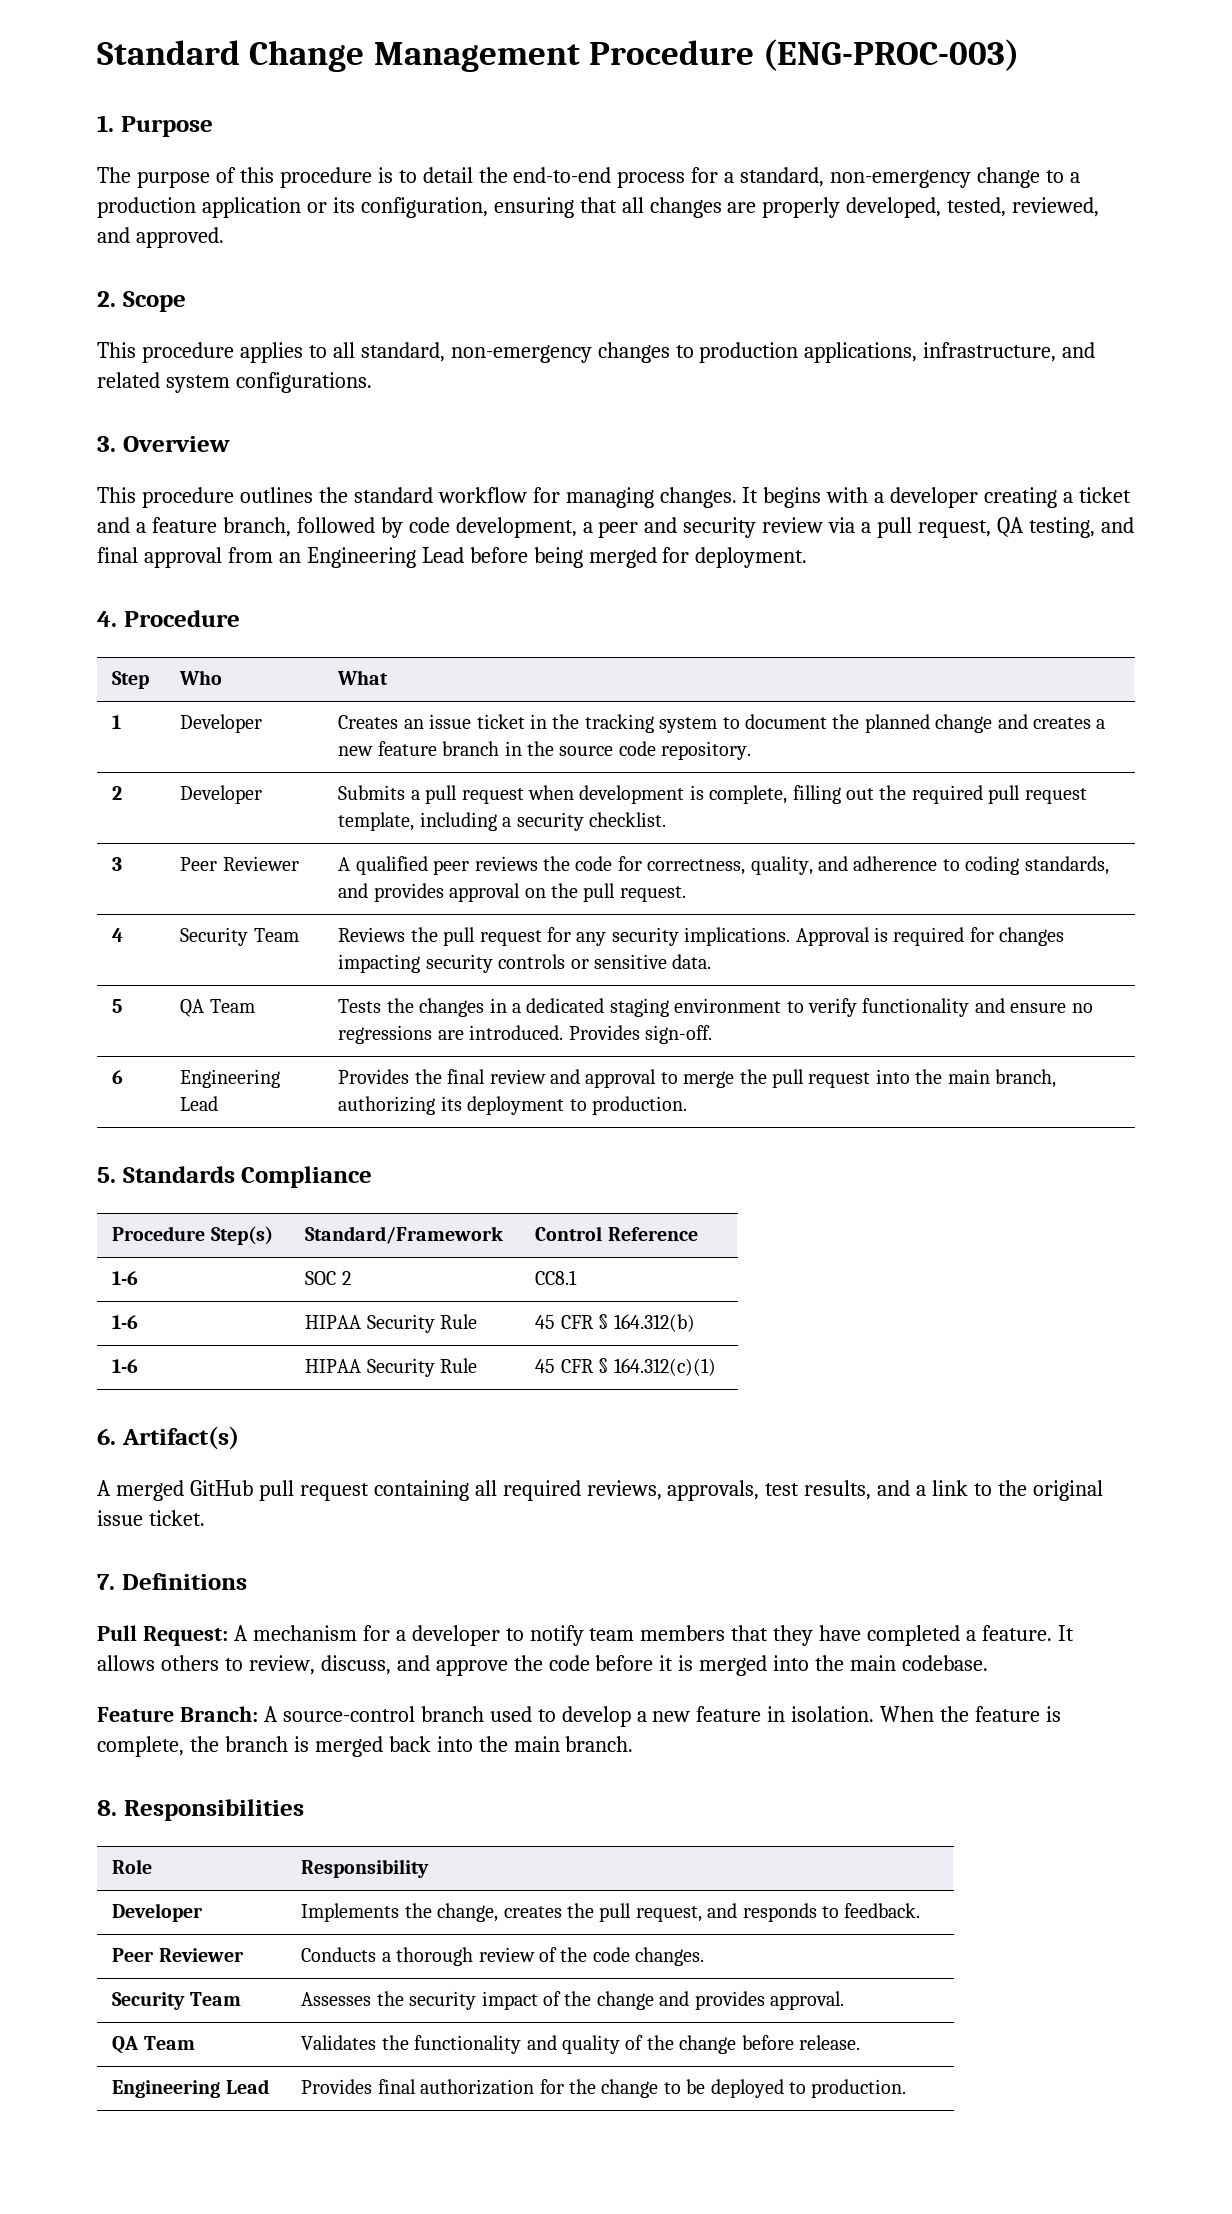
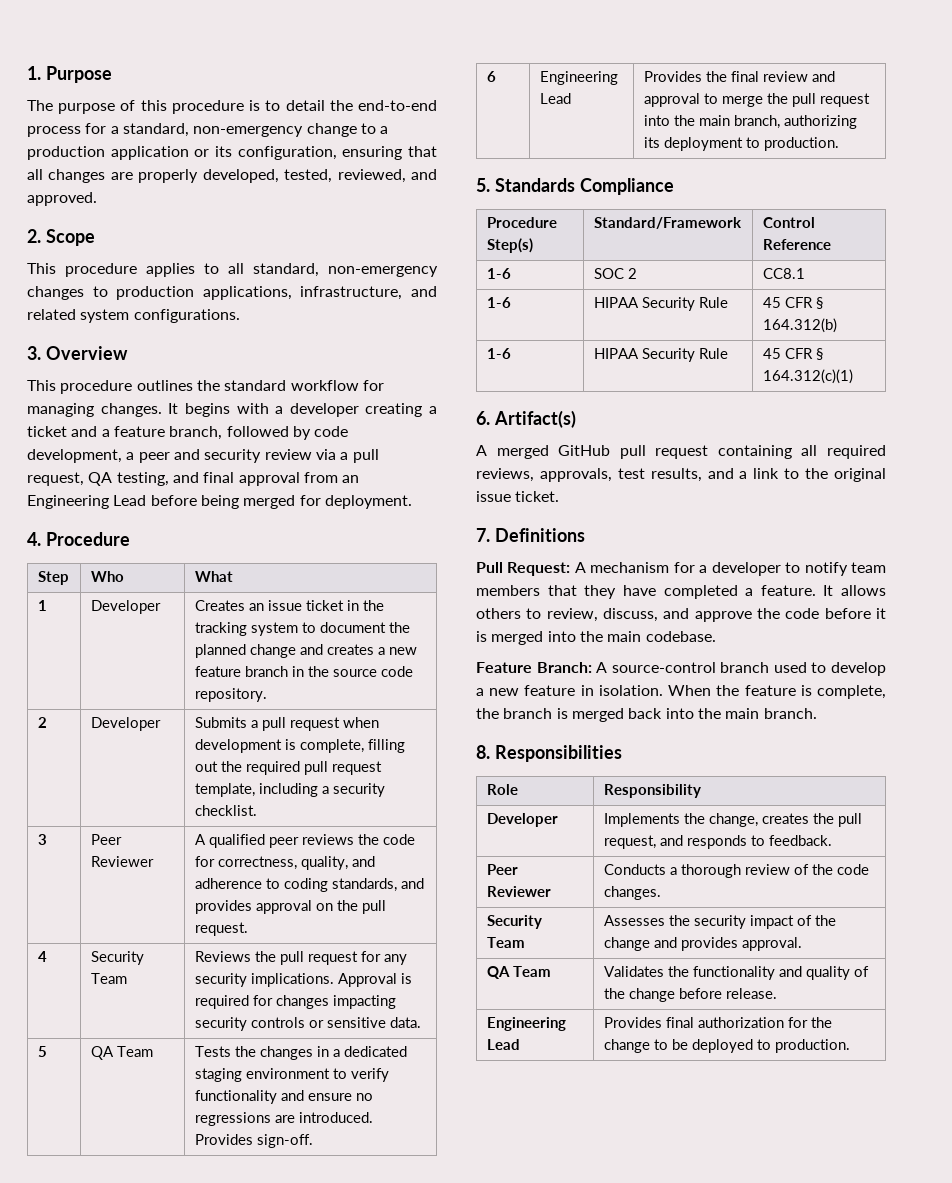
[97,39,1020,72] Standard Change Management Procedure (ENG-PROC-003) // -> (27, 73) none

